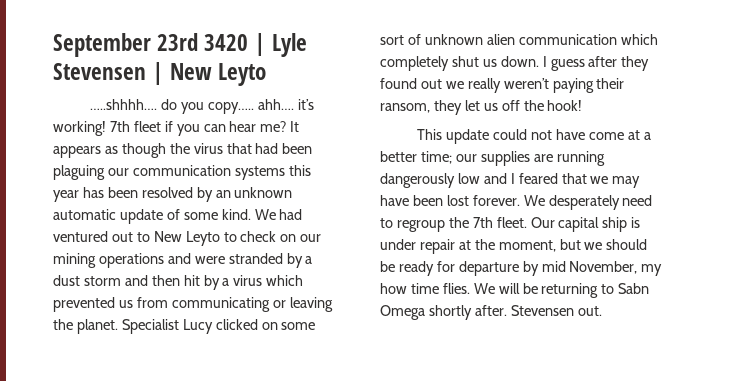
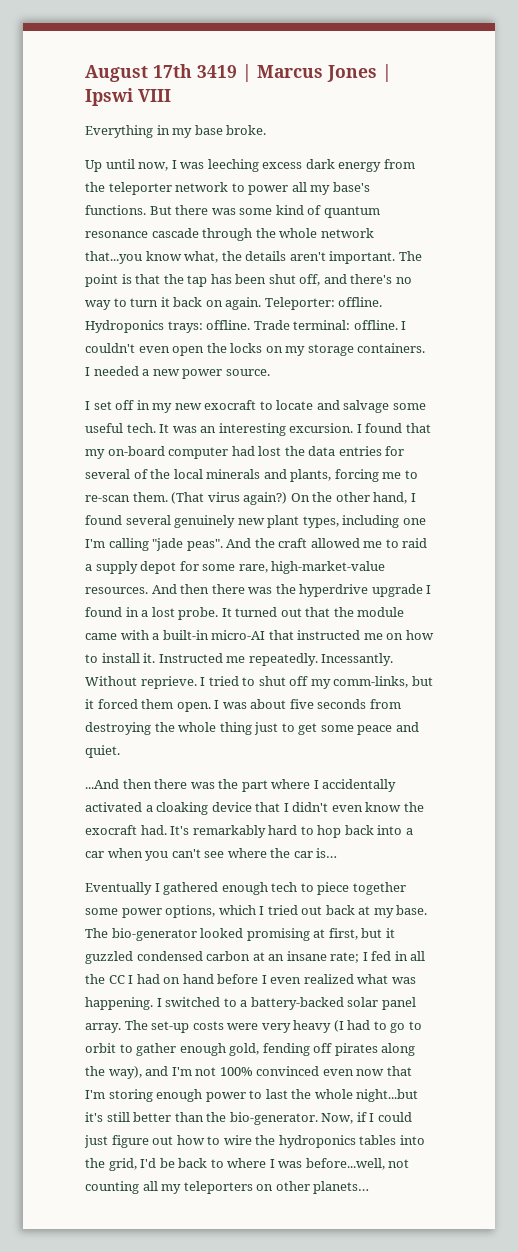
[53,33,308,57] [53,62,267,86] [90,99,314,114] [53,121,300,136] [53,143,313,158] [53,165,311,180] [53,187,293,202] [53,209,303,224] [53,231,322,246] [53,253,313,268] [53,275,304,290] [53,297,333,312] [53,319,316,334] [380,34,658,45] [380,56,650,71] [380,78,625,93] [380,100,583,115] [417,129,651,144] [380,151,605,166] [380,173,641,188] [380,195,653,210] [380,217,641,232] [380,239,648,254] [380,261,663,276] [380,283,650,298] [380,305,602,320] September 23rd 3420 | Lyle Stevensen | New Leyto // …..shhhh…. do you copy….. ahh…. it’s working! 7th fleet if you can hear me? It appears as though the virus that had been plaguing our communication systems this year has been resolved by an unknown automatic update of some kind. We had ventured out to New Leyto to check on our mining operations and were stranded by a dust storm and then hit by a virus which prevented us from communicating or leaving the planet. Specialist Lucy clicked on some sort of unknown alien communication which completely shut us down. I guess after they found out we really weren’t paying their ransom, they let us off the hook! // This update could not have come at a better time; our supplies are running dangerously low and I feared that we may have been lost forever. We desperately need to regroup the 7th fleet. Our capital ship is under repair at the moment, but we should be ready for departure by mid November, my how time flies. We will be returning to Sabn Omega shortly after. Stevensen out. -> [85,64,392,82] [85,88,171,106] [85,125,267,138] [85,159,415,172] [85,182,370,195] [85,205,380,218] [85,228,374,241] [85,251,422,264] [85,274,412,287] [85,297,383,310] [85,320,407,333] [85,343,426,356] [85,366,270,379] [85,400,426,413] [85,423,431,436] [85,446,405,459] [85,469,418,482] [85,492,416,505] [85,515,426,528] [85,538,428,551] [85,561,386,574] [85,584,432,597] [85,607,405,620] [85,630,434,640] [85,653,394,666] [85,676,433,689] [85,699,401,712] [85,722,419,735] [85,745,120,758] [85,779,397,792] [85,802,424,815] [85,825,413,838] [85,848,338,861] [85,882,406,895] [85,905,428,918] [85,928,395,941] [85,951,426,964] [85,974,416,984] [85,997,416,1010] [85,1020,422,1033] [85,1043,416,1056] [85,1066,412,1079] [85,1089,419,1102] [85,1112,412,1125] [84,1135,425,1148] [85,1158,410,1171] [85,1181,370,1194] August 17th 3419 | Marcus Jones | Ipswi VIII // Everything in my base broke. // Up until now, I was leeching excess dark energy from the teleporter network to power all my base's functions. But there was some kind of quantum resonance cascade through the whole network that...you know what, the details aren't important. The point is that the tap has been shut off, and there's no way to turn it back on again. Teleporter: offline. Hydroponics trays: offline. Trade terminal: offline. I couldn't even open the locks on my storage containers. I needed a new power source. // I set off in my new exocraft to locate and salvage some useful tech. It was an interesting excursion. I found that my on-board computer had lost the data entries for several of the local minerals and plants, forcing me to re-scan them. (That virus again?) On the other hand, I found several genuinely new plant types, including one I'm calling "jade peas". And the craft allowed me to raid a supply depot for some rare, high-market-value resources. And then there was the hyperdrive upgrade I found in a lost probe. It turned out that the module came with a built-in micro-AI that instructed me on how to install it. Instructed me repeatedly. Incessantly. Without reprieve. I tried to shut off my comm-links, but it forced them open. I was about five seconds from destroying the whole thing just to get some peace and quiet. // ...And then there was the part where I accidentally activated a cloaking device that I didn't even know the exocraft had. It's remarkably hard to hop back into a car when you can't see where the car is… // Eventually I gathered enough tech to piece together some power options, which I tried out back at my base. The bio-generator looked promising at first, but it guzzled condensed carbon at an insane rate; I fed in all the CC I had on hand before I even realized what was happening. I switched to a battery-backed solar panel array. The set-up costs were very heavy (I had to go to orbit to gather enough gold, fending off pirates along the way), and I'm not 100% convinced even now that I'm storing enough power to last the whole night...but it's still better than the bio-generator. Now, if I could just figure out how to wire the hydroponics tables into the grid, I'd be back to where I was before...well, not counting all my teleporters on other planets…

